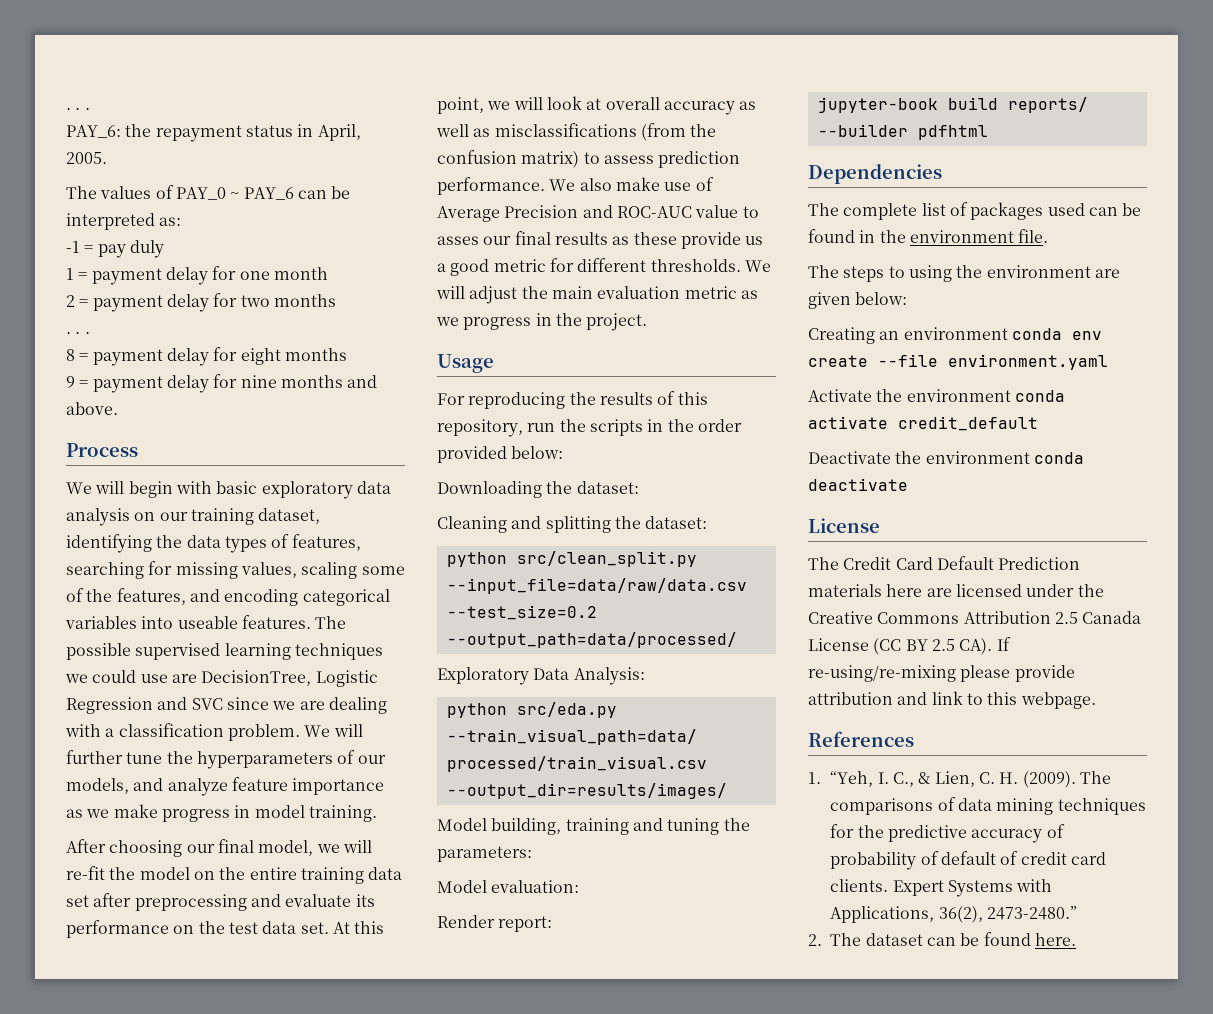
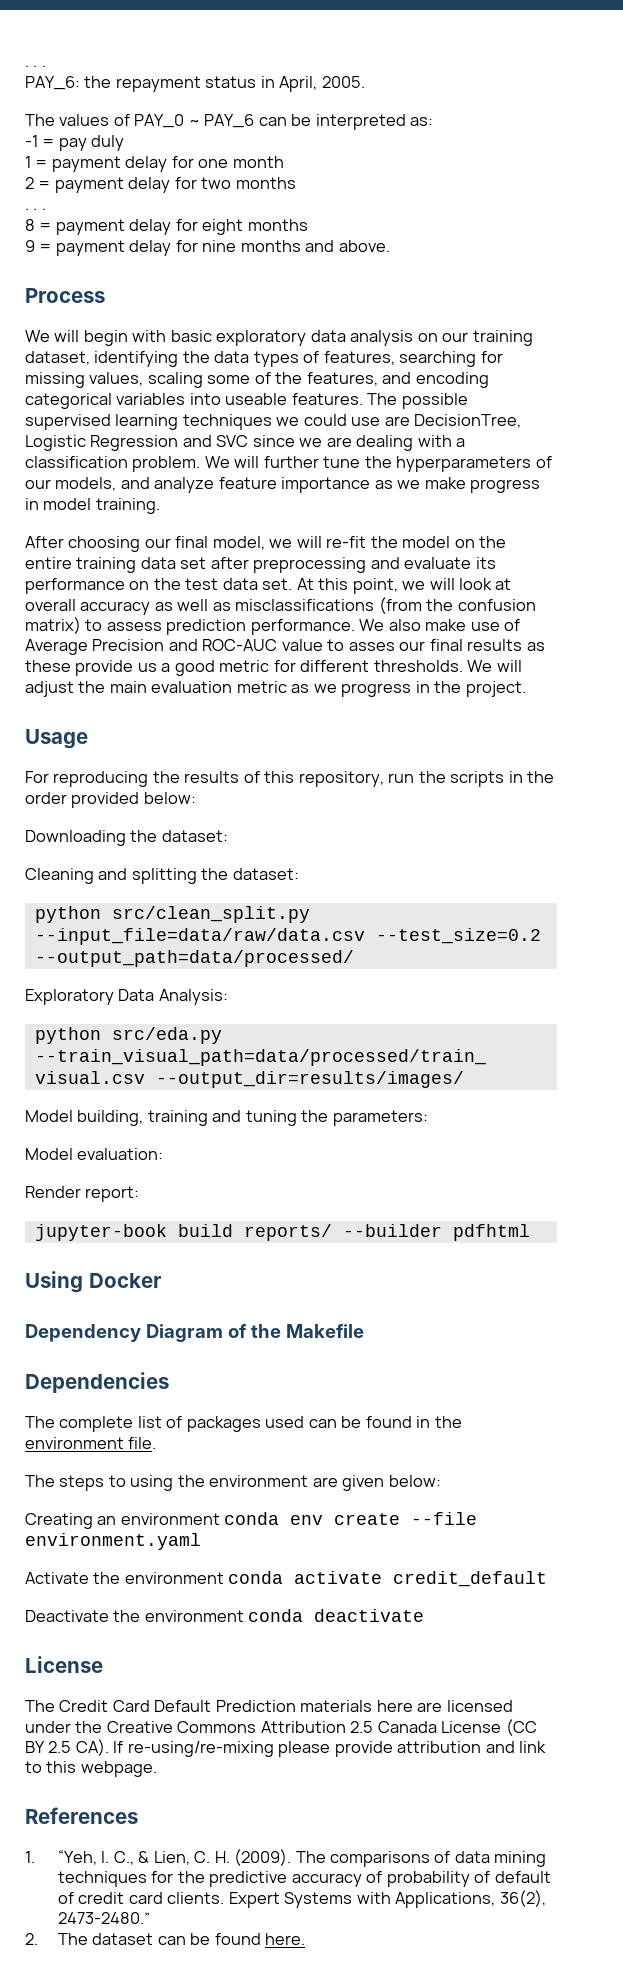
(988, 132) none -> [25,1271,161,1293] [25,1324,364,1342] // Using Docker // Dependency Diagram of the Makefile

